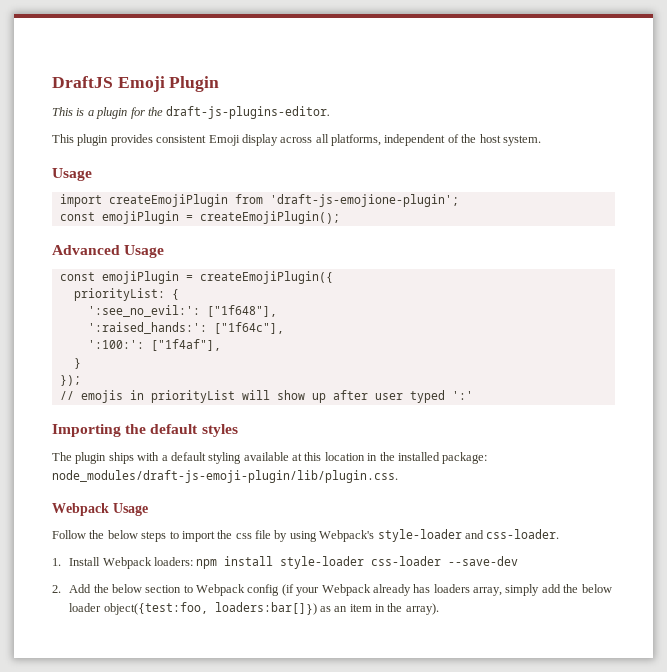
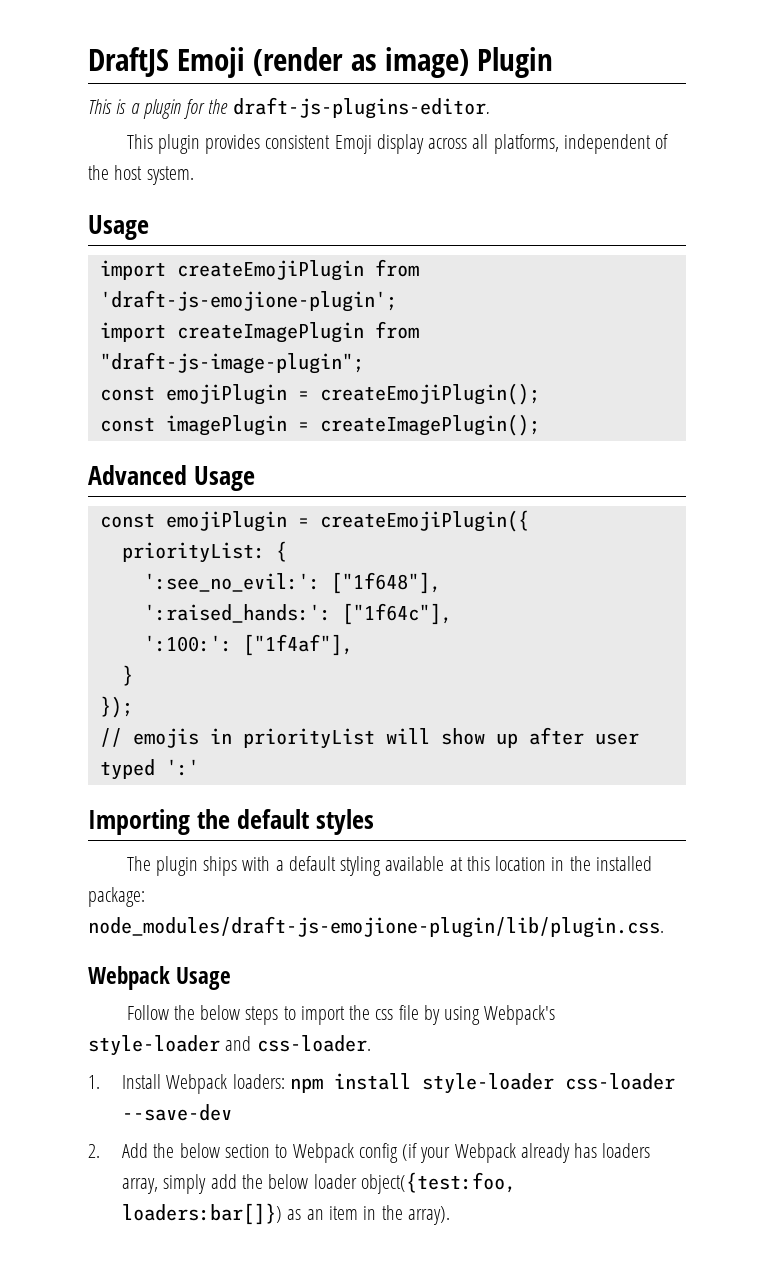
(165, 84) none -> [253,47,469,78] (render as image)
(459, 200) none -> [99,321,419,343] [99,352,364,374] // import createImagePlugin from "draft-js-image-plugin";
(340, 217) none -> [99,414,540,436] // const imagePlugin = createImagePlugin();
[52,470,398,483] node_modules/draft-js-emoji-plugin/lib/plugin.css. -> [88,916,664,938] node_modules/draft-js-emojione-plugin/lib/plugin.css.

